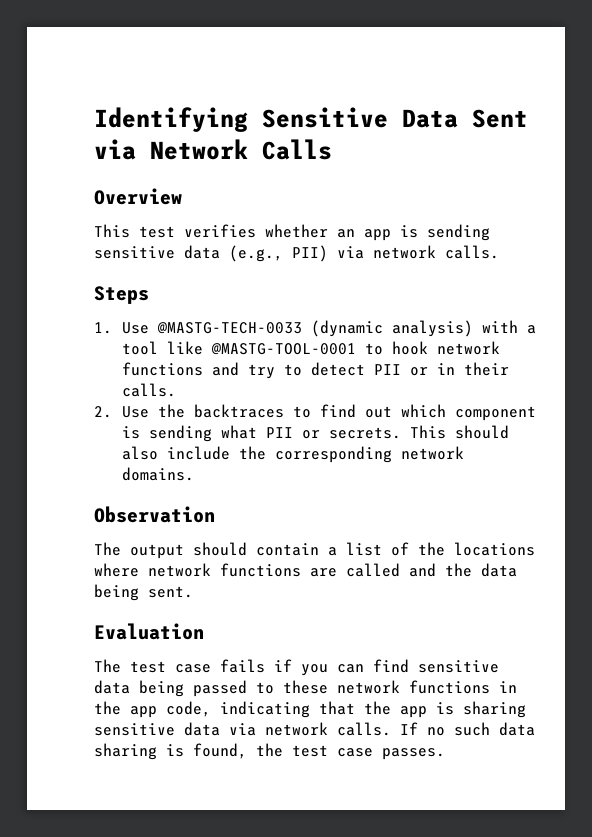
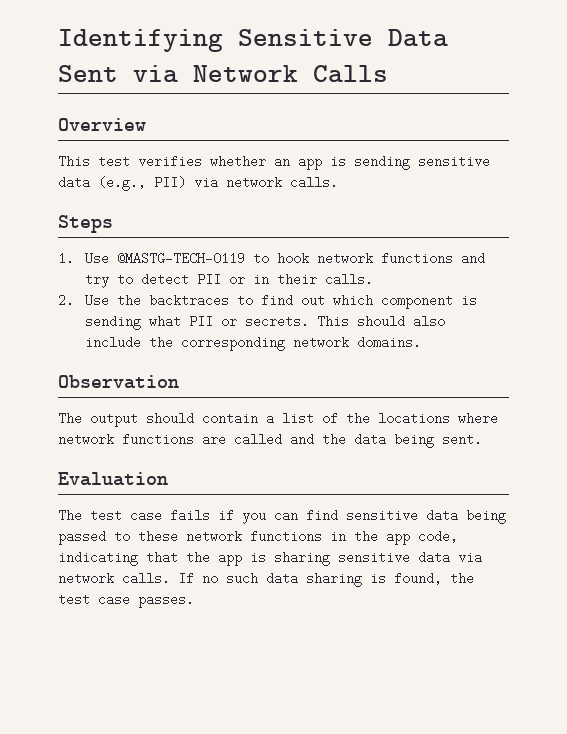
[157,320,537,337] [122,341,357,355] @MASTG-TECH-0033 (dynamic analysis) with a tool like @MASTG-TOOL-0001 -> [117,252,246,265] @MASTG-TECH-0119

